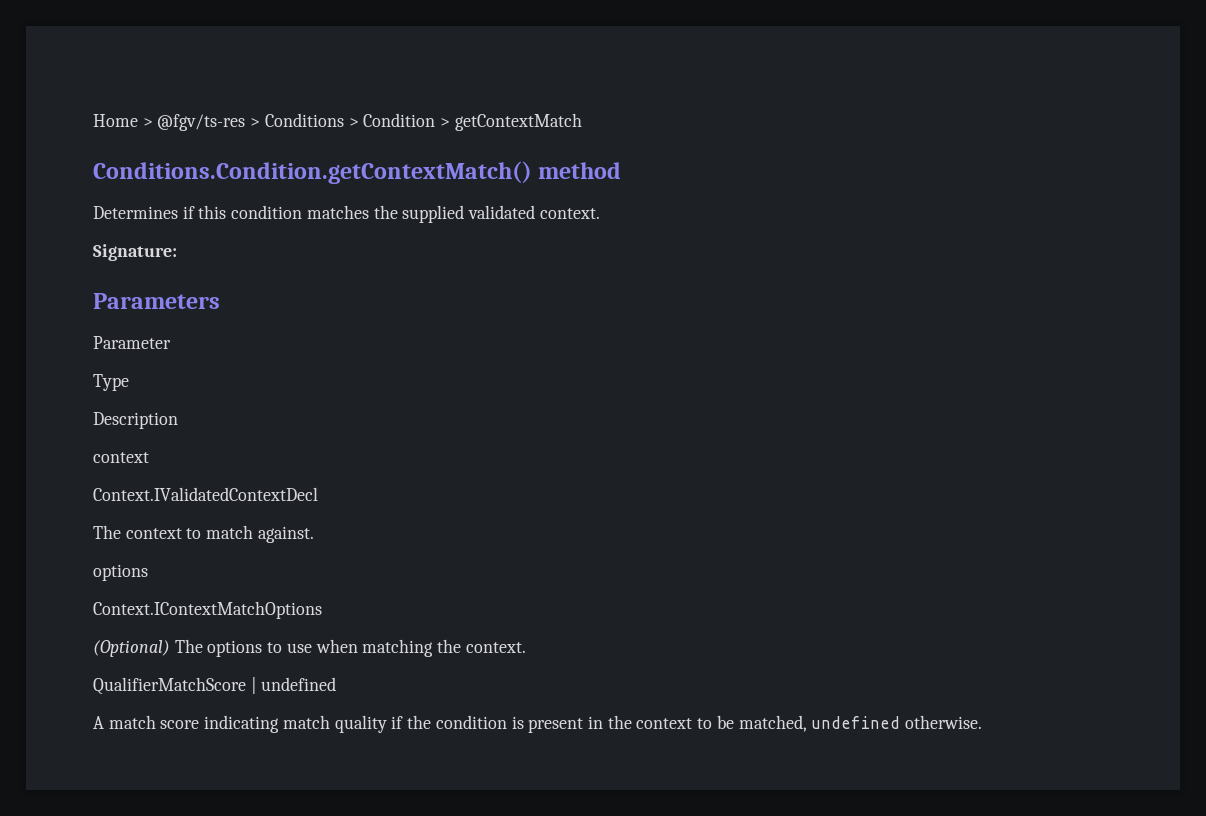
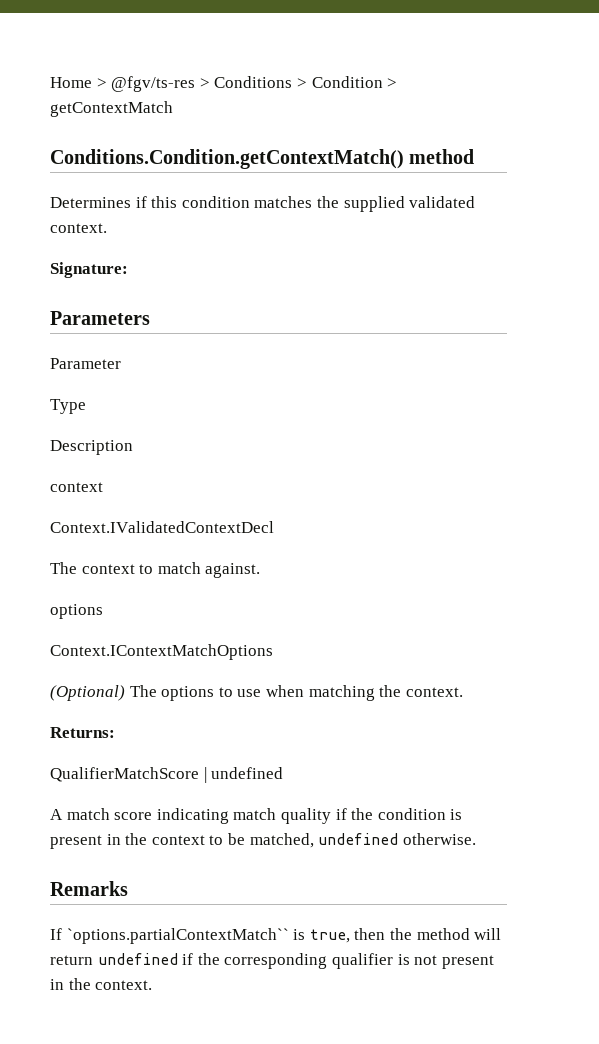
(526, 647) none -> [50,727,115,738] // Returns:
(983, 722) none -> [50,881,128,896] [50,928,502,944] [50,953,494,969] [50,978,153,990] // Remarks // If `options.partialContextMatch`` is true, then the method will return undefined if the corresponding qualifier is not present in the context.

